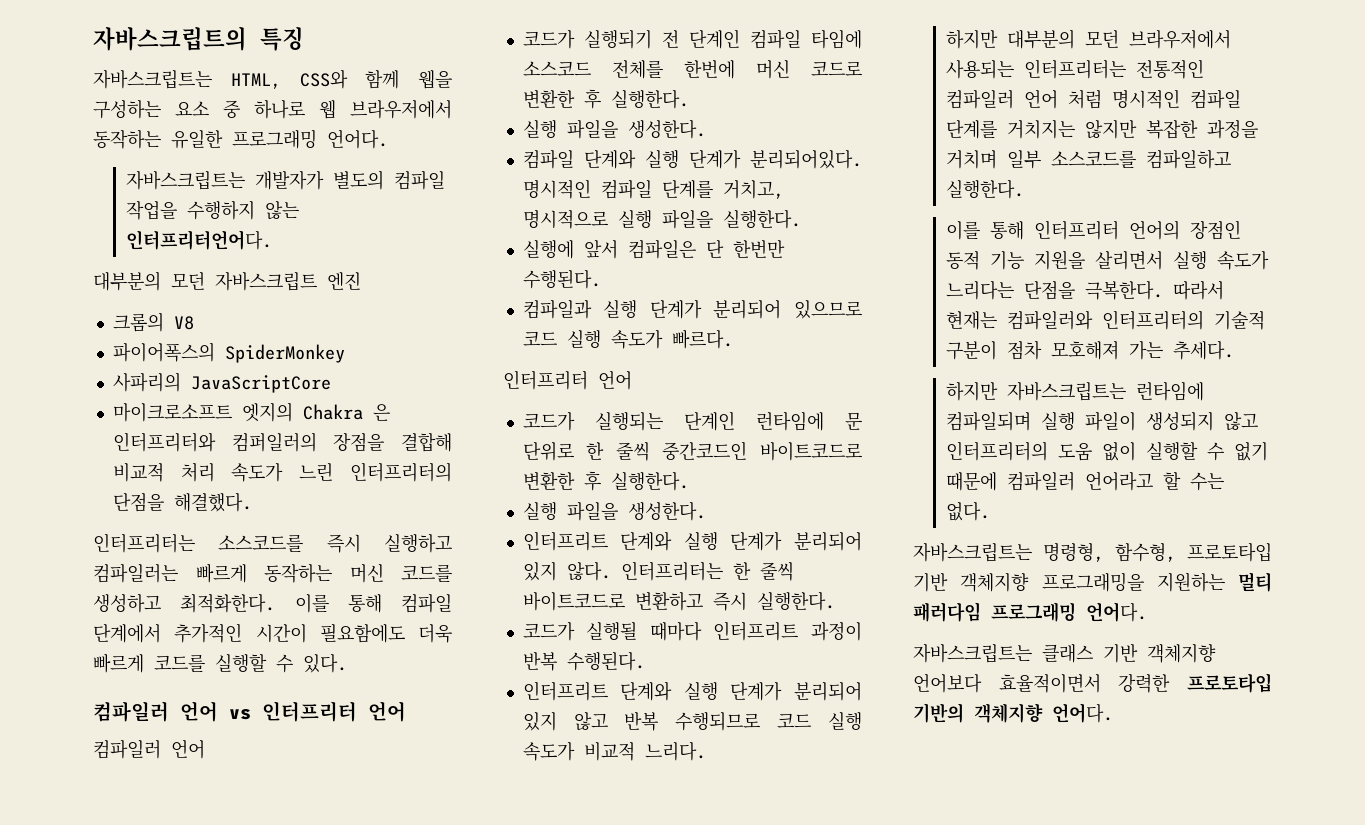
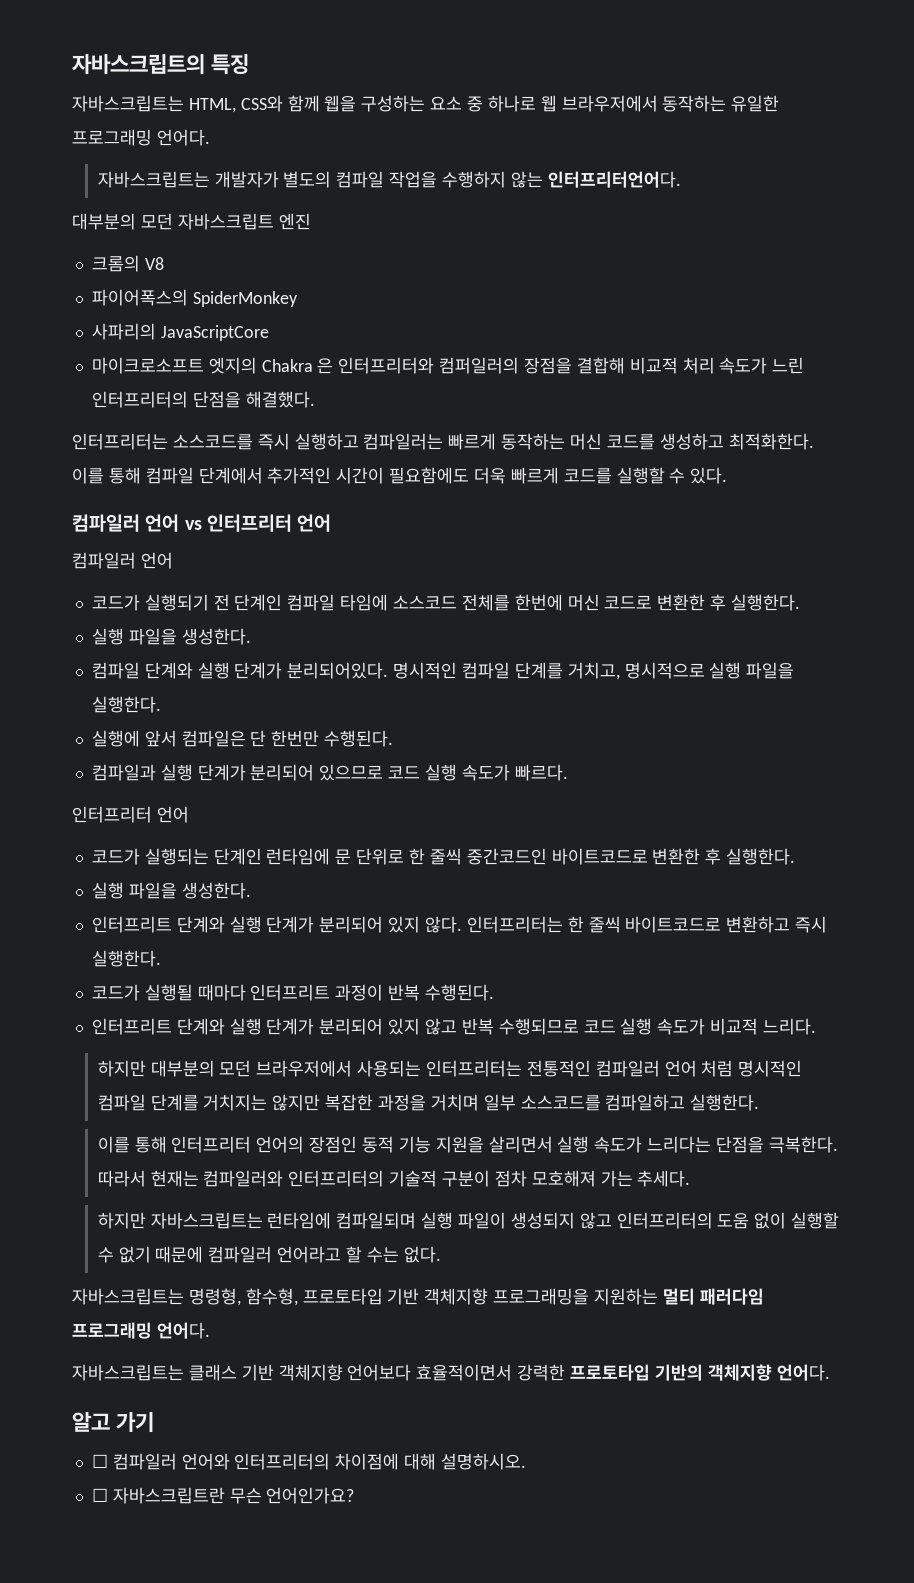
(1113, 713) none -> [72,1412,155,1433] [91,1453,526,1470] [91,1487,355,1504] // 알고 가기 // ☐ 컴파일러 언어와 인터프리터의 차이점에 대해 설명하시오. // ☐ 자바스크립트란 무슨 언어인가요?

